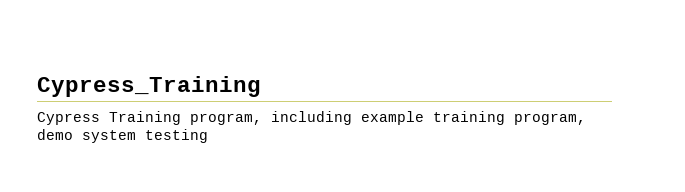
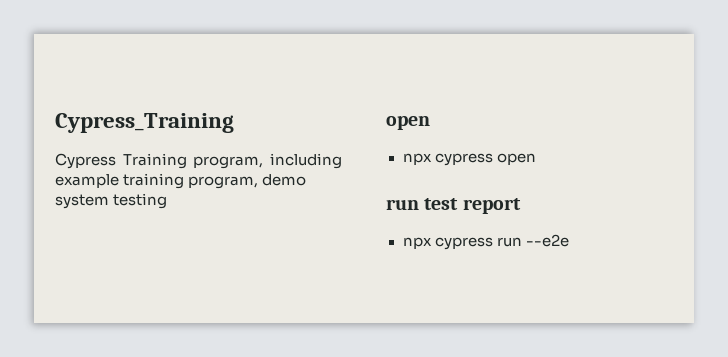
(208, 136) none -> [386,116,430,130] [402,153,536,166] [386,198,521,214] [402,234,569,250] // open // npx cypress open // run test report // npx cypress run --e2e

